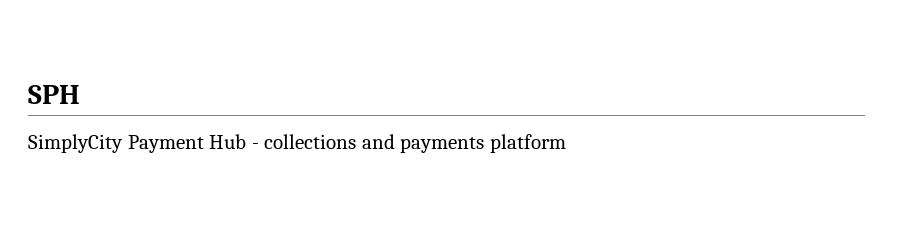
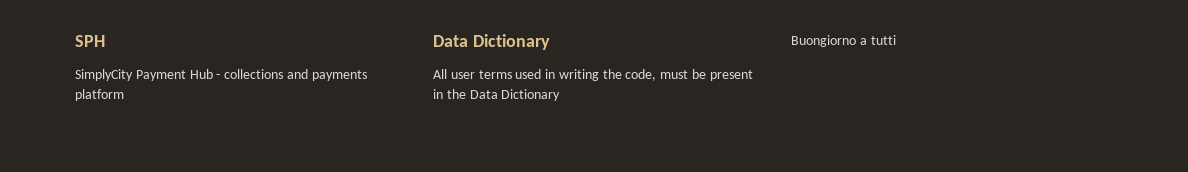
(566, 143) none -> [433,34,550,50] [433,69,753,81] [433,89,561,101] [791,35,896,47] // Data Dictionary // All user terms used in writing the code, must be present in the Data Dictionary // Buongiorno a tutti

